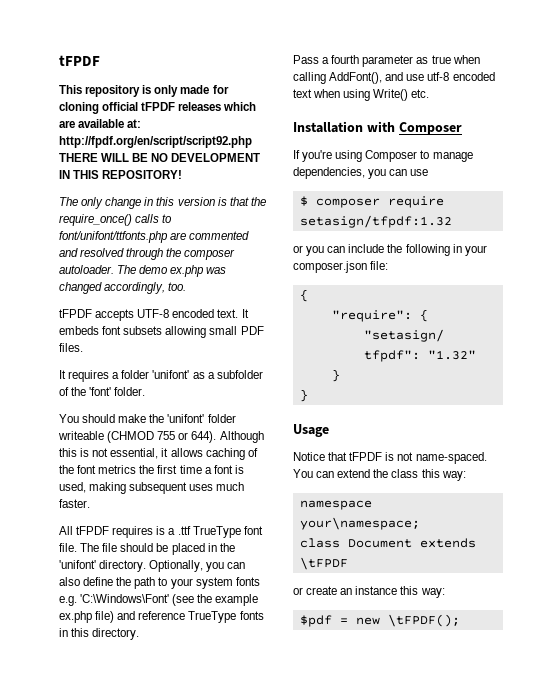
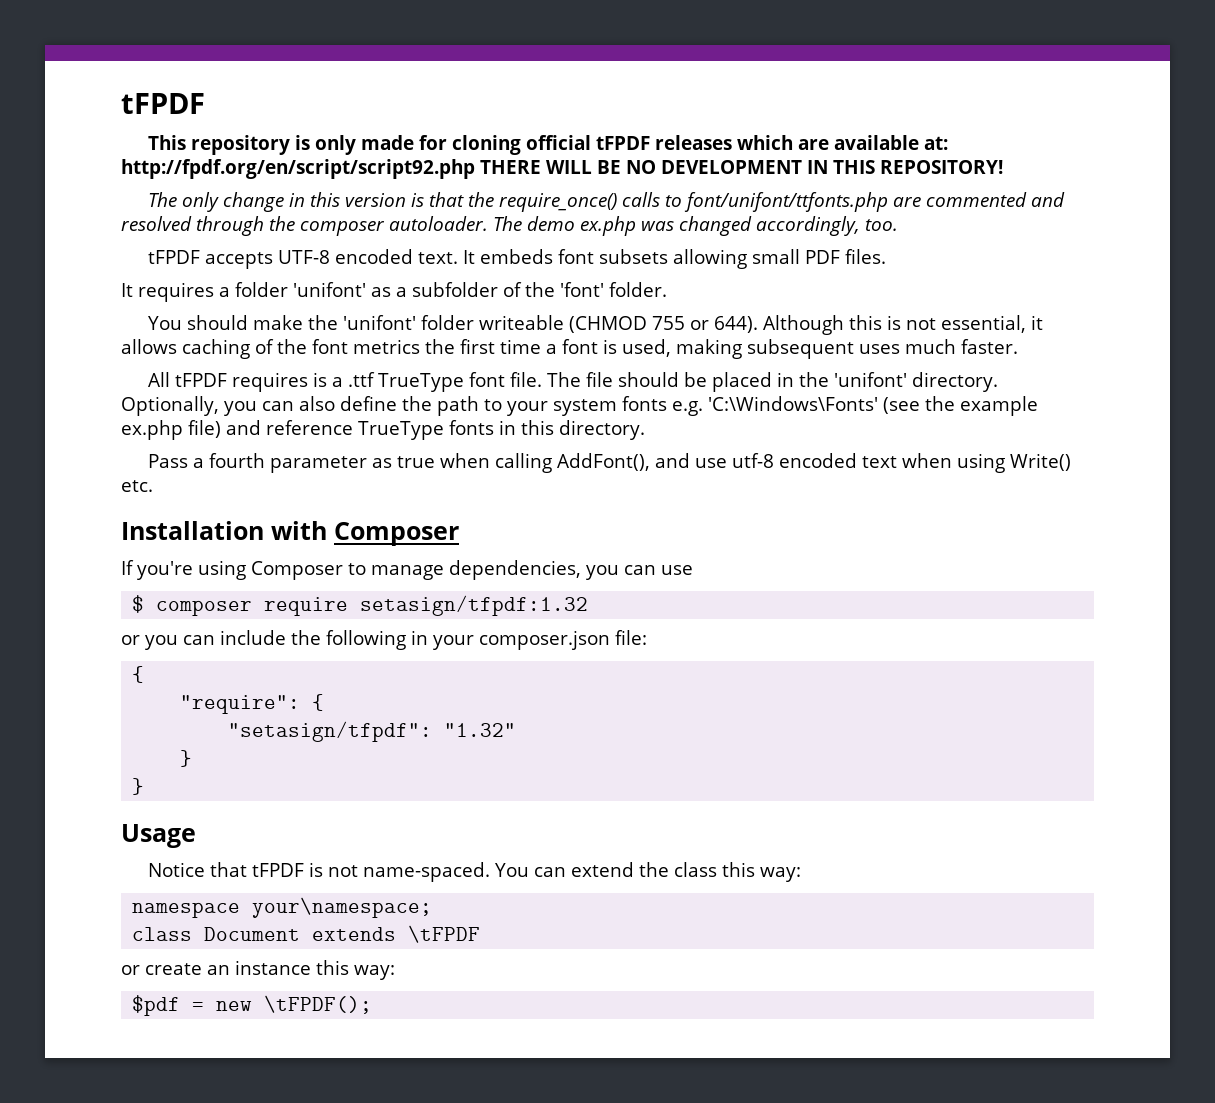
[80,594,170,603] 'C:\Windows\Font' -> [707,396,878,411] 'C:\Windows\Fonts'

